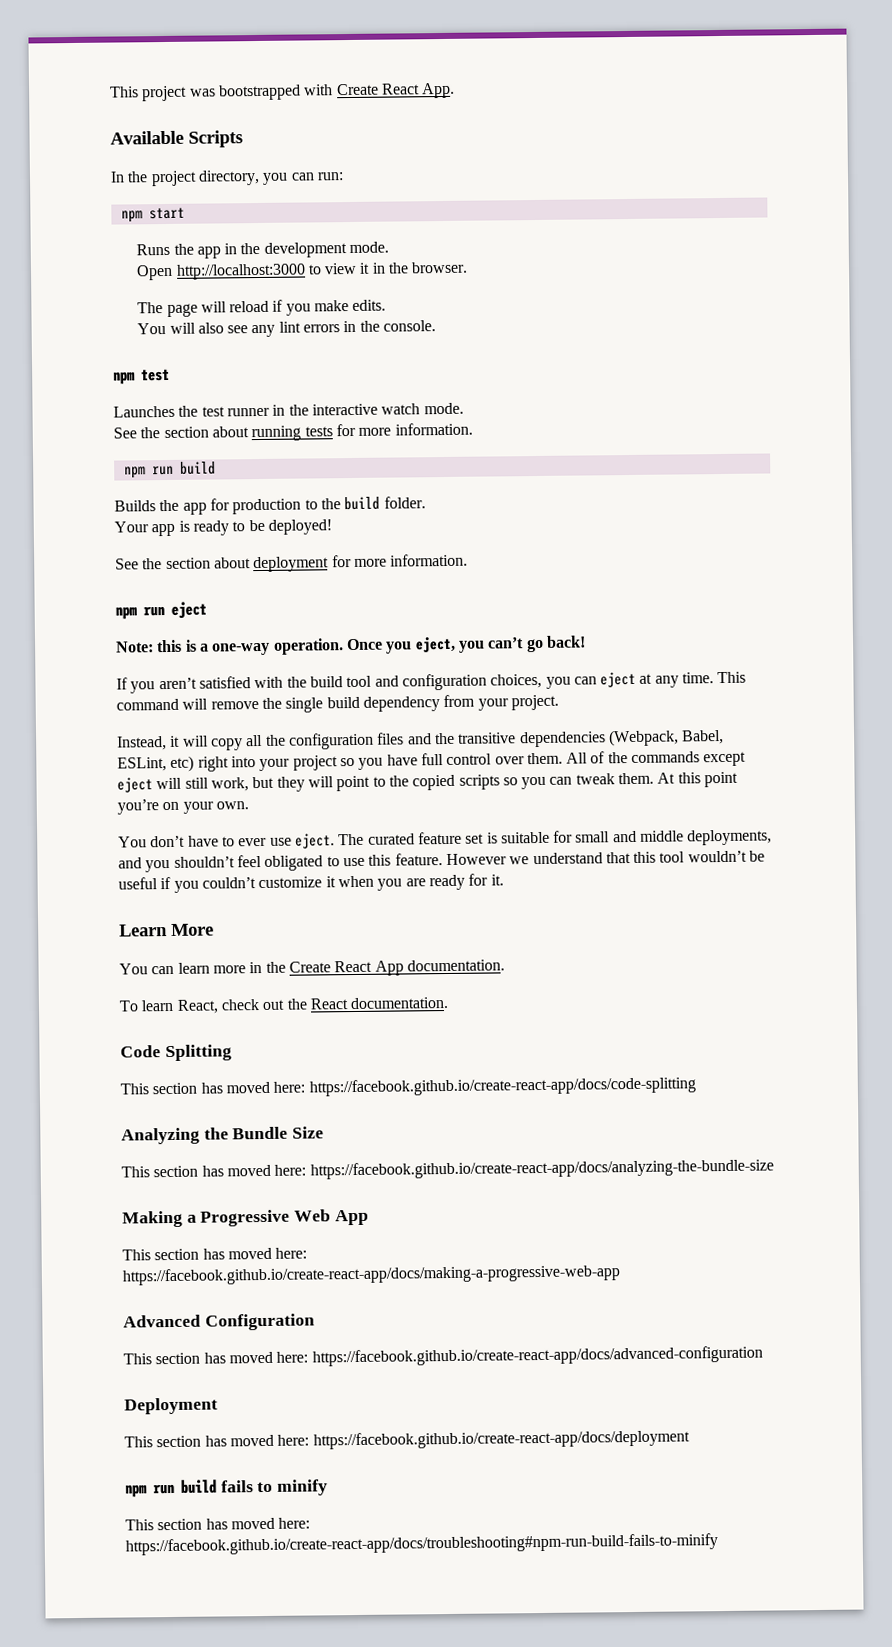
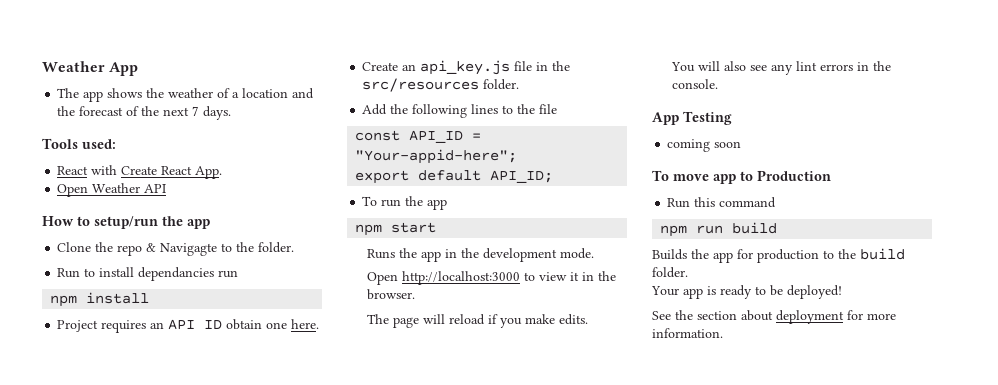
[110,82,456,102] [110,130,243,148] [110,169,344,187] This project was bootstrapped with Create React App. // Available Scripts // In the project directory, you can run: -> [42,61,139,76] [57,88,315,102] [57,106,232,120] [42,138,116,149] [57,165,223,179] [57,183,167,197] [42,216,210,229] [57,242,295,256] [57,267,239,281] [50,292,150,307] [57,319,320,333] [362,60,571,75] [362,78,520,92] [362,104,558,118] [355,130,482,143] [355,149,518,164] [355,170,554,184] [362,196,448,210] Weather App // The app shows the weather of a location and the forecast of the next 7 days. // Tools used: // React with Create React App. // Open Weather API // How to setup/run the app // Clone the repo & Navigagte to the folder. // Run to install dependancies run // npm install // Project requires an API ID obtain one here. // Create an api_key.js file in the src/resources folder. // Add the following lines to the file // const API_ID = "Your-appid-here"; // export default API_ID; // To run the app
[113,368,170,385] [113,402,464,418] [113,422,473,442] npm test // Launches the test runner in the interactive watch mode. // See the section about running tests for more information. -> [652,111,732,125] [667,139,742,152] [652,170,831,184] [667,197,777,208] App Testing // coming soon // To move app to Production // Run this command
[115,601,207,620] [116,635,586,656] [116,671,747,694] [116,694,559,713] [117,729,725,751] [117,751,747,772] [117,771,739,793] [117,799,249,815] [118,829,773,849] [118,850,766,873] [118,873,504,893] [119,923,214,937] [119,959,505,976] [119,996,449,1014] [120,1044,232,1062] [120,1076,696,1097] [121,1126,325,1145] [121,1158,774,1180] [122,1209,369,1228] [122,1247,308,1261] [122,1264,620,1286] [123,1313,315,1331] [123,1345,763,1367] [124,1397,218,1415] [124,1429,690,1450] [125,1479,329,1498] [125,1517,311,1531] [125,1533,718,1556] // npm run eject // Note: this is a one-way operation. Once you eject, you can’t go back! // If you aren’t satisfied with the build tool and configuration choices, you can eject at any time. This command will remove the single build dependency from your project. // Instead, it will copy all the configuration files and the transitive dependencies (Webpack, Babel, ESLint, etc) right into your project so you have full control over them. All of the commands except eject will still work, but they will point to the copied scripts so you can tweak them. At this point you’re on your own. // You don’t have to ever use eject. The curated feature set is suitable for small and middle deployments, and you shouldn’t feel obligated to use this feature. However we understand that this tool wouldn’t be useful if you couldn’t customize it when you are ready for it. // Learn More // You can learn more in the Create React App documentation. // To learn React, check out the React documentation. // Code Splitting // This section has moved here: https://facebook.github.io/create-react-app/docs/code-splitting // Analyzing the Bundle Size // This section has moved here: https://facebook.github.io/create-react-app/docs/analyzing-the-bundle-size // Making a Progressive Web App // This section has moved here: https://facebook.github.io/create-react-app/docs/making-a-progressive-web-app // Advanced Configuration // This section has moved here: https://facebook.github.io/create-react-app/docs/advanced-configuration // Deployment // This section has moved here: https://facebook.github.io/create-react-app/docs/deployment // npm run build fails to minify // This section has moved here: https://facebook.github.io/create-react-app/docs/troubleshooting#npm-run-build-fails-to-minify -> (723, 333) none

